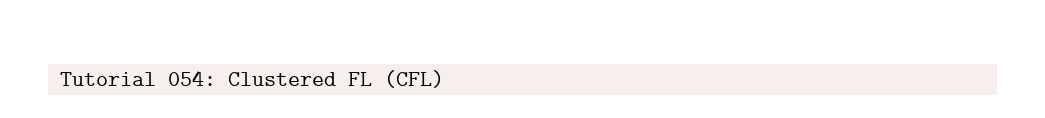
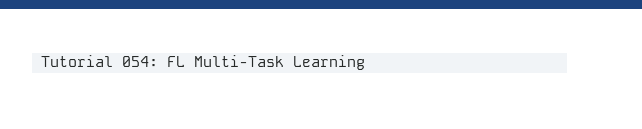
[227,70,444,88] Clustered FL (CFL) -> [166,55,365,70] FL Multi-Task Learning

